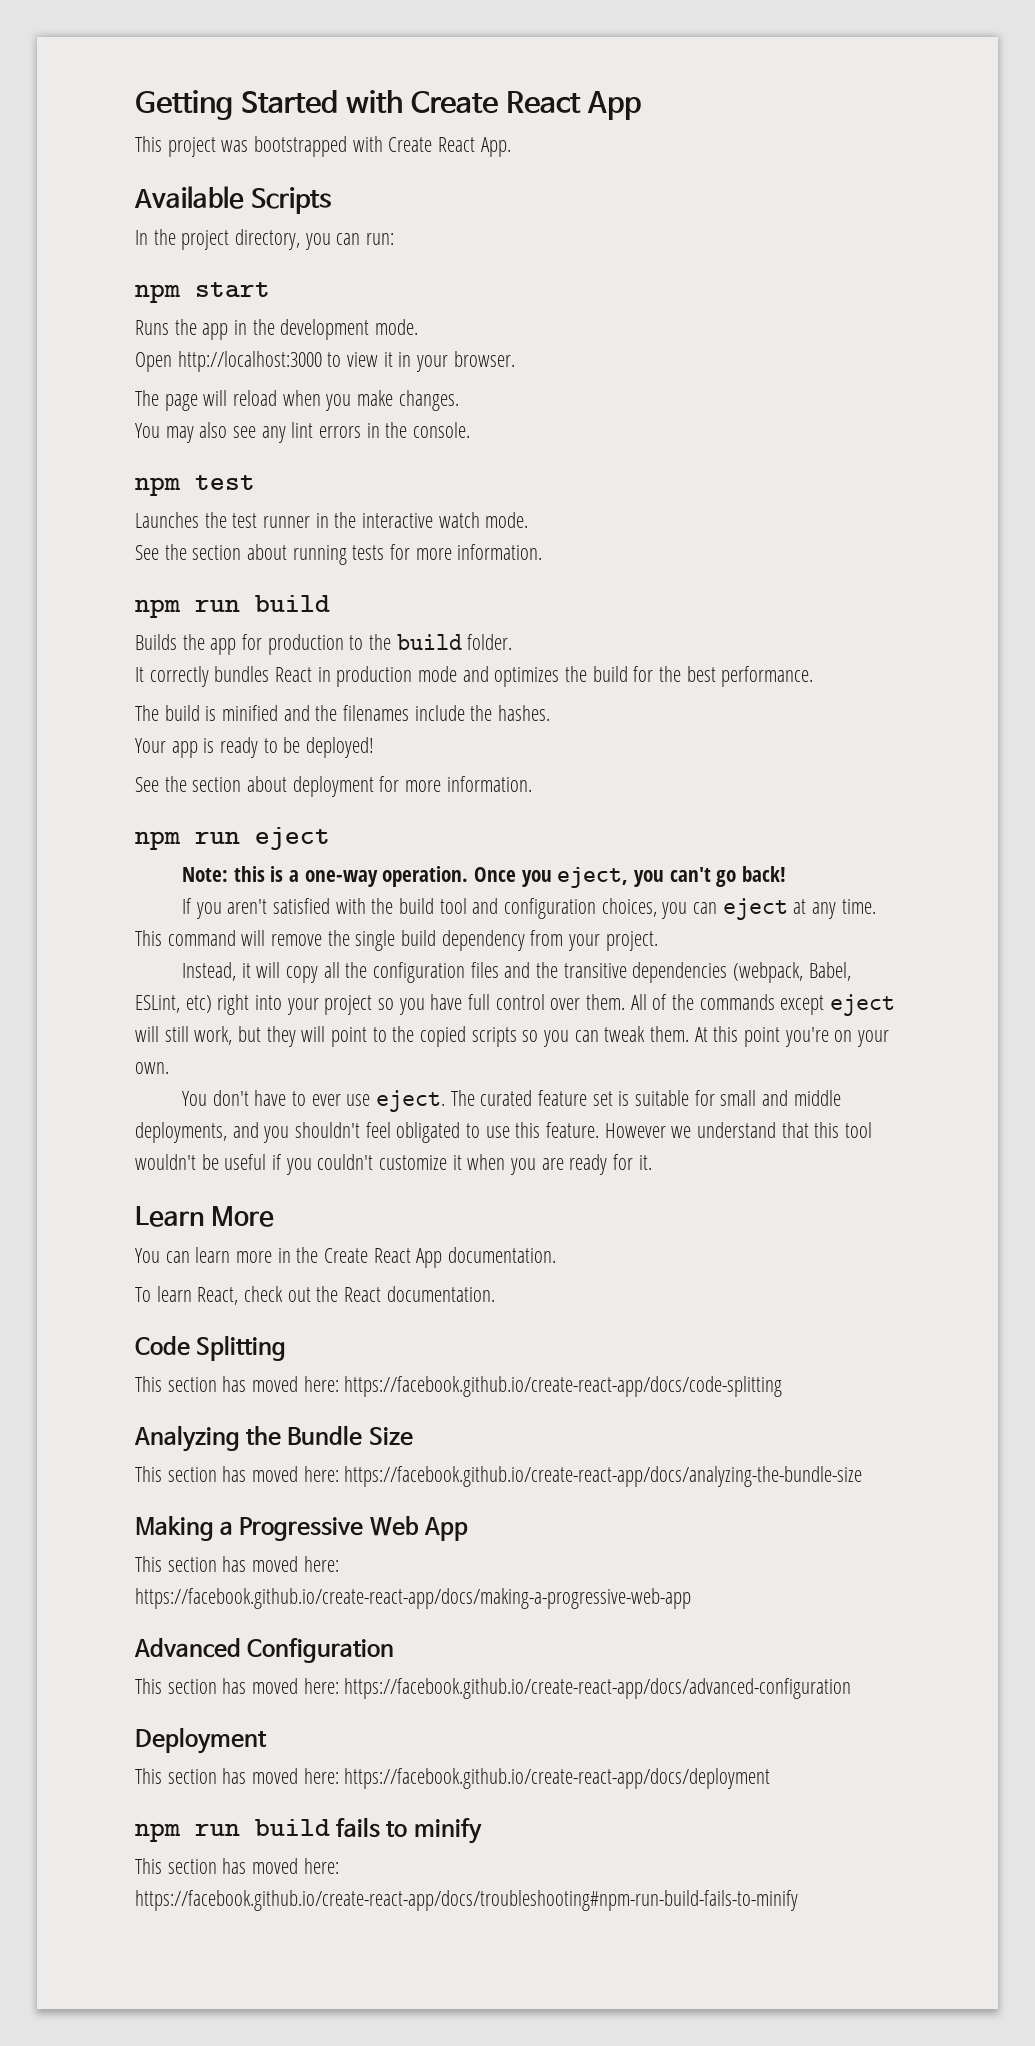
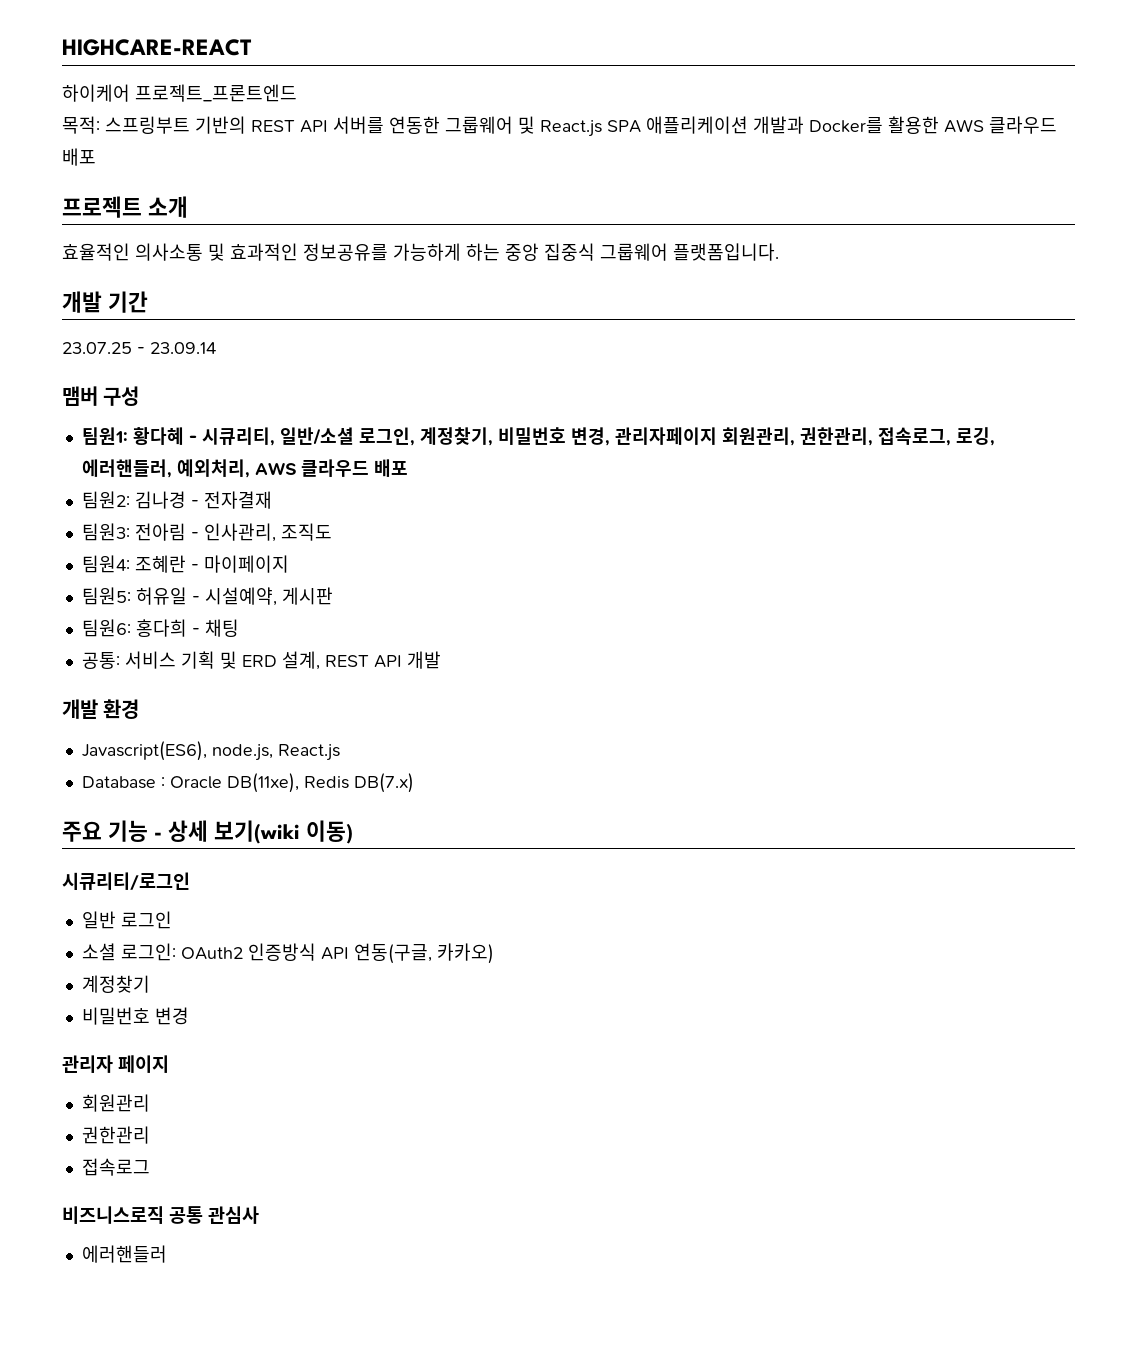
[135,90,642,120] [135,136,511,157] [134,186,331,214] [135,229,395,250] [135,282,270,303] [135,319,419,340] [135,351,515,372] [135,390,459,411] [135,422,471,443] [135,475,255,496] [135,512,529,528] [135,544,543,565] [135,595,330,618] [135,634,513,655] [135,666,814,687] [135,705,551,721] [135,737,375,758] [135,776,532,797] [135,827,330,850] [181,866,787,888] [181,898,876,920] [135,930,658,951] [181,962,851,983] [135,994,896,1016] [135,1026,890,1047] [135,1062,169,1074] [181,1090,841,1112] [135,1122,873,1143] [135,1154,652,1175] [135,1206,275,1227] [135,1247,557,1268] [135,1286,495,1305] [135,1335,287,1361] [135,1376,783,1397] [134,1425,413,1452] [135,1466,863,1487] [135,1516,468,1541] [135,1556,339,1572] [135,1588,691,1609] [134,1638,395,1663] [135,1678,852,1699] [135,1727,267,1754] [135,1768,771,1789] [135,1817,482,1844] [135,1858,339,1874] [135,1890,798,1911] Getting Started with Create React App // This project was bootstrapped with Create React App. // Available Scripts // In the project directory, you can run: // npm start // Runs the app in the development mode. // Open http://localhost:3000 to view it in your browser. // The page will reload when you make changes. // You may also see any lint errors in the console. // npm test // Launches the test runner in the interactive watch mode. // See the section about running tests for more information. // npm run build // Builds the app for production to the build folder. // It correctly bundles React in production mode and optimizes the build for the best performance. // The build is minified and the filenames include the hashes. // Your app is ready to be deployed! // See the section about deployment for more information. // npm run eject // Note: this is a one-way operation. Once you eject, you can't go back! // If you aren't satisfied with the build tool and configuration choices, you can eject at any time. This command will remove the single build dependency from your project. // Instead, it will copy all the configuration files and the transitive dependencies (webpack, Babel, ESLint, etc) right into your project so you have full control over them. All of the commands except eject will still work, but they will point to the copied scripts so you can tweak them. At this point you're on your own. // You don't have to ever use eject. The curated feature set is suitable for small and middle deployments, and you shouldn't feel obligated to use this feature. However we understand that this tool wouldn't be useful if you couldn't customize it when you are ready for it. // Learn More // You can learn more in the Create React App documentation. // To learn React, check out the React documentation. // Code Splitting // This section has moved here: https://facebook.github.io/create-react-app/docs/code-splitting // Analyzing the Bundle Size // This section has moved here: https://facebook.github.io/create-react-app/docs/analyzing-the-bundle-size // Making a Progressive Web App // This section has moved here: https://facebook.github.io/create-react-app/docs/making-a-progressive-web-app // Advanced Configuration // This section has moved here: https://facebook.github.io/create-react-app/docs/advanced-configuration // Deployment // This section has moved here: https://facebook.github.io/create-react-app/docs/deployment // npm run build fails to minify // This section has moved here: https://facebook.github.io/create-react-app/docs/troubleshooting#npm-run-build-fails-to-minify -> [62,39,252,56] [62,84,297,102] [62,116,1057,137] [62,148,96,166] [62,196,188,218] [62,243,779,261] [62,291,148,313] [62,342,216,354] [62,386,140,406] [81,427,995,446] [81,459,408,478] [81,491,272,509] [81,523,332,542] [81,555,289,573] [81,587,333,606] [81,619,239,637] [81,651,441,670] [62,699,140,719] [81,741,340,761] [81,773,414,793] [62,820,353,844] [62,872,190,890] [81,911,172,929] [81,943,494,964] [81,975,150,993] [81,1007,189,1025] [62,1055,169,1073] [81,1094,150,1112] [81,1126,150,1144] [81,1158,150,1176] [62,1206,259,1224] [81,1245,167,1263] HIGHCARE-REACT // 하이케어 프로젝트_프론트엔드 // 목적: 스프링부트 기반의 REST API 서버를 연동한 그룹웨어 및 React.js SPA 애플리케이션 개발과 Docker를 활용한 AWS 클라우드 배포 // 프로젝트 소개 // 효율적인 의사소통 및 효과적인 정보공유를 가능하게 하는 중앙 집중식 그룹웨어 플랫폼입니다. // 개발 기간 // 23.07.25 - 23.09.14 // 맴버 구성 // 팀원1: 황다혜 - 시큐리티, 일반/소셜 로그인, 계정찾기, 비밀번호 변경, 관리자페이지 회원관리, 권한관리, 접속로그, 로깅, 에러핸들러, 예외처리, AWS 클라우드 배포 // 팀원2: 김나경 - 전자결재 // 팀원3: 전아림 - 인사관리, 조직도 // 팀원4: 조혜란 - 마이페이지 // 팀원5: 허유일 - 시설예약, 게시판 // 팀원6: 홍다희 - 채팅 // 공통: 서비스 기획 및 ERD 설계, REST API 개발 // 개발 환경 // Javascript(ES6), node.js, React.js // Database : Oracle DB(11xe), Redis DB(7.x) // 주요 기능 - 상세 보기(wiki 이동) // 시큐리티/로그인 // 일반 로그인 // 소셜 로그인: OAuth2 인증방식 API 연동(구글, 카카오) // 계정찾기 // 비밀번호 변경 // 관리자 페이지 // 회원관리 // 권한관리 // 접속로그 // 비즈니스로직 공통 관심사 // 에러핸들러

